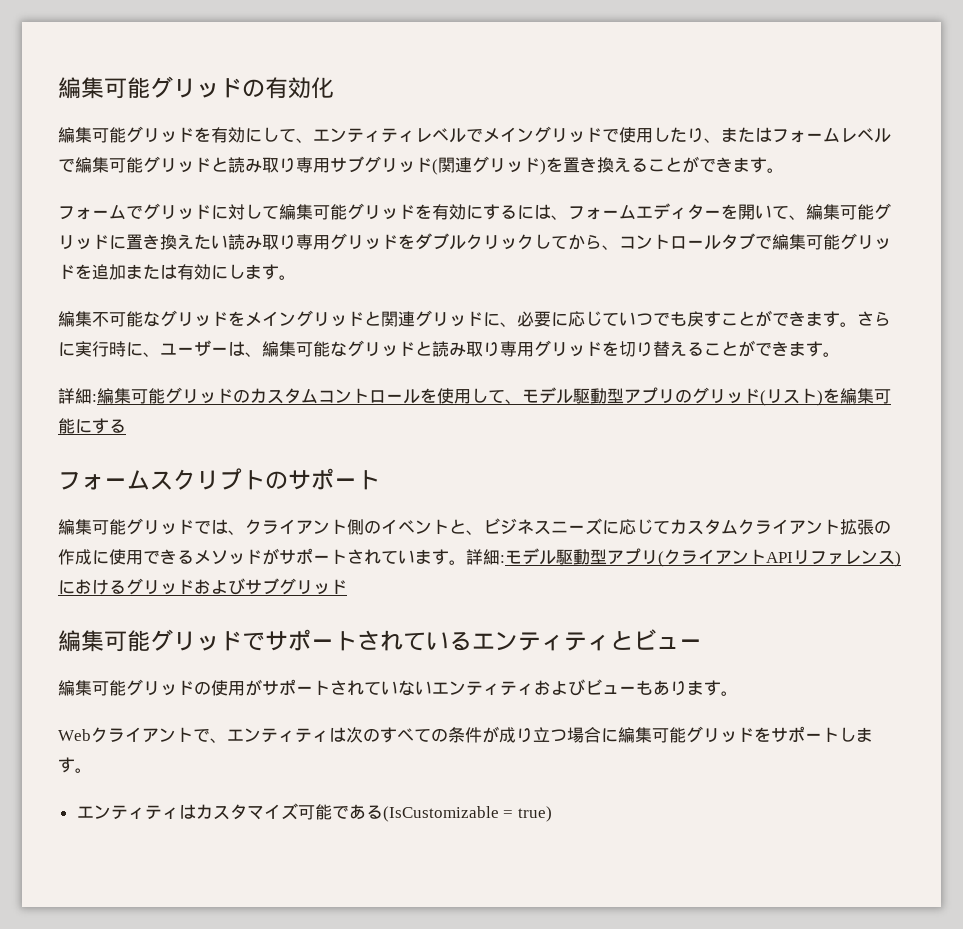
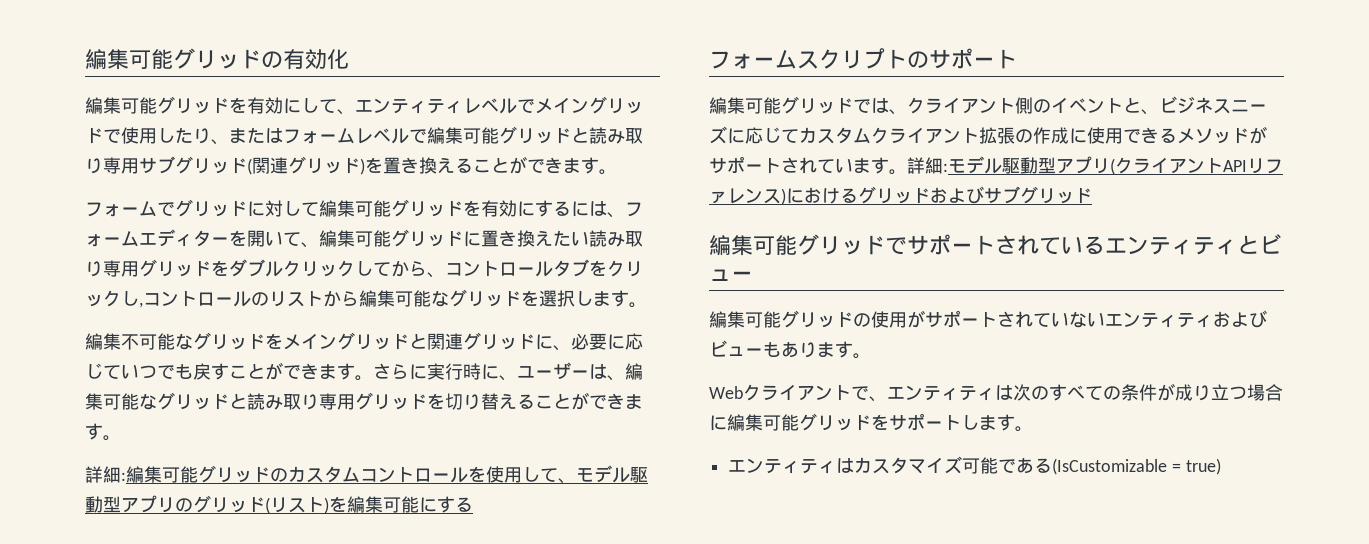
[755,233,891,250] [58,264,228,280] で編集可能グリッドを追加または有効に -> [589,260,643,277] [85,289,575,308] をクリックし,コントロールのリストから編集可能なグリッドを選択

